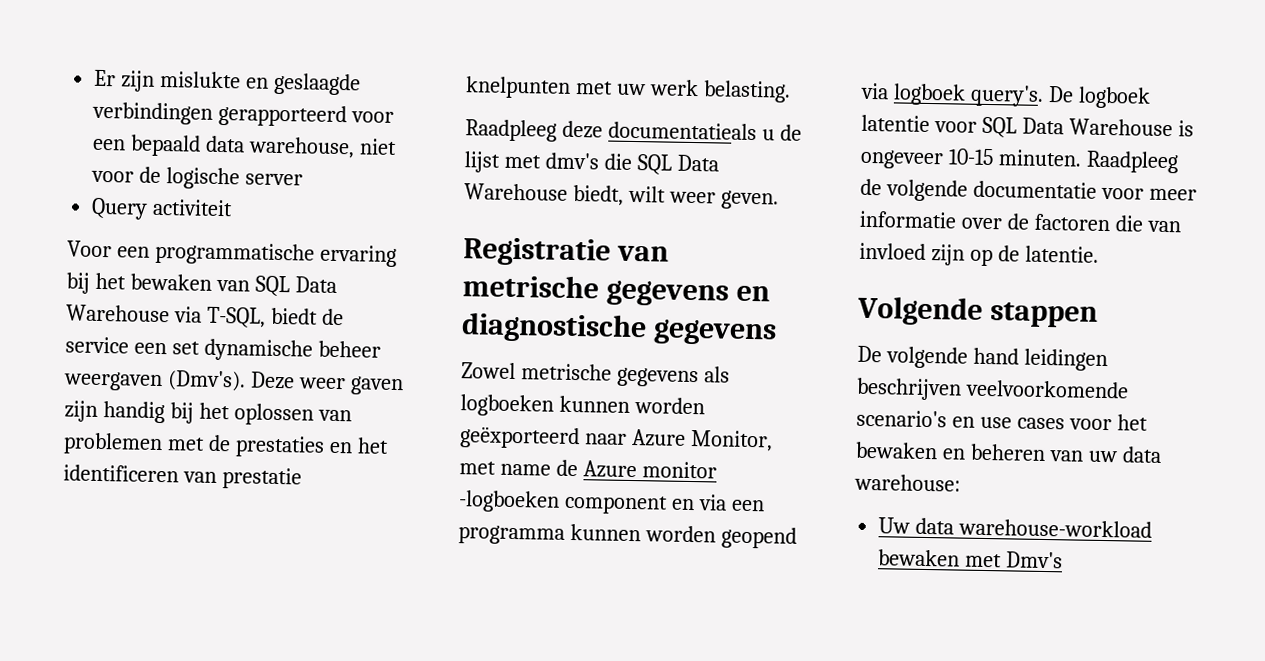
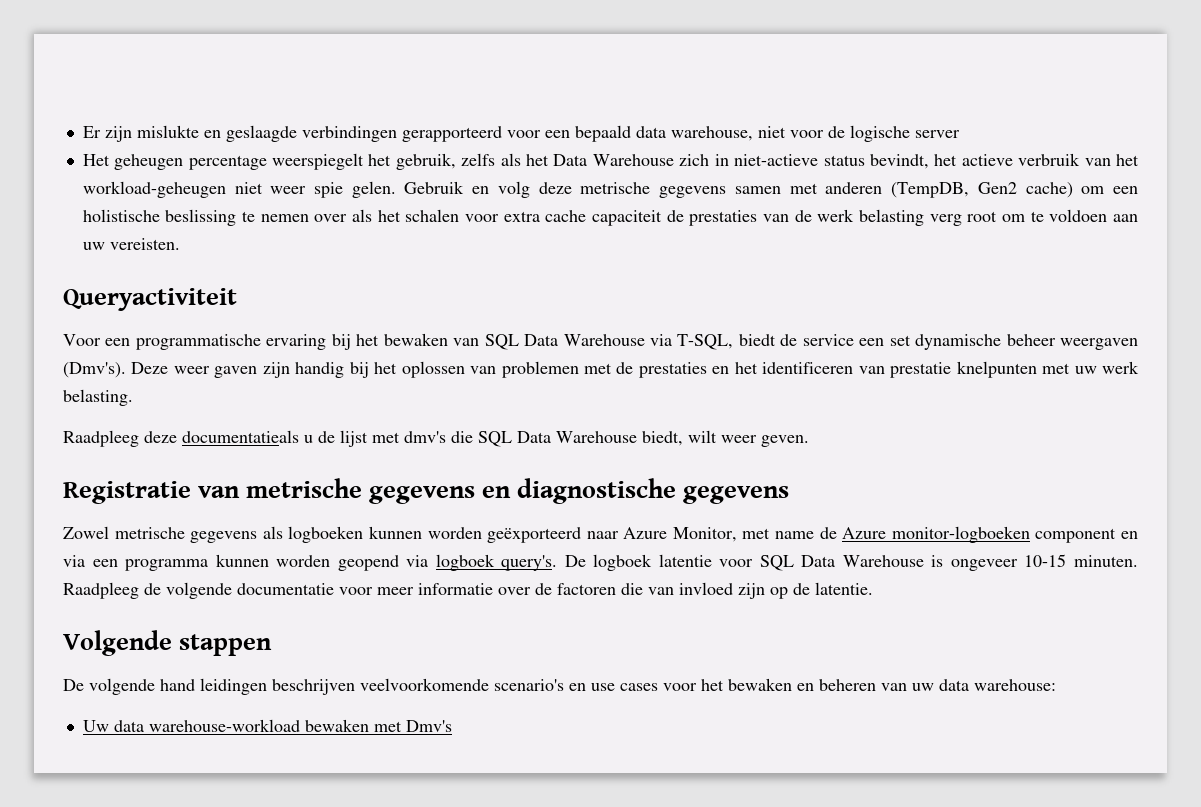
[91,197,234,220] Query activiteit -> [82,153,1139,170] [82,181,1139,198] [82,209,1138,226] [82,238,180,250] [63,288,237,311] Het geheugen percentage weerspiegelt het gebruik, zelfs als het Data Warehouse zich in niet-actieve status bevindt, het actieve verbruik van het workload-geheugen niet weer spie gelen. Gebruik en volg deze metrische gegevens samen met anderen (TempDB, Gen2 cache) om een holistische beslissing te nemen over als het schalen voor extra cache capaciteit de prestaties van de werk belasting verg root om te voldoen aan uw vereisten. // Queryactiviteit
[641,461,717,479] [458,490,560,513] monitor -logboeken -> [891,526,1030,543] monitor-logboeken

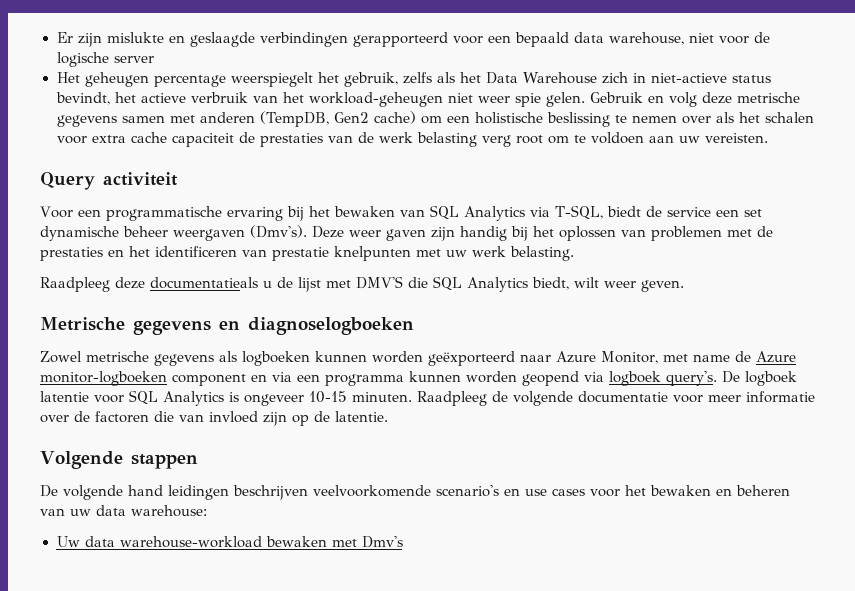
[63,288,237,311] Queryactiviteit -> [40,172,178,190] Query activiteit
[524,334,645,346] Data Warehouse -> [463,206,525,221] Analytics
[404,431,446,443] dmv's -> [356,276,403,289] DMV'S
[517,431,637,443] Data Warehouse -> [467,277,528,292] Analytics
[63,478,790,504] Registratie van metrische gegevens en diagnostische gegevens -> [40,317,414,335] Metrische gegevens en diagnoselogboeken
[801,555,924,567] Data Warehouse -> [163,391,224,406] Analytics

